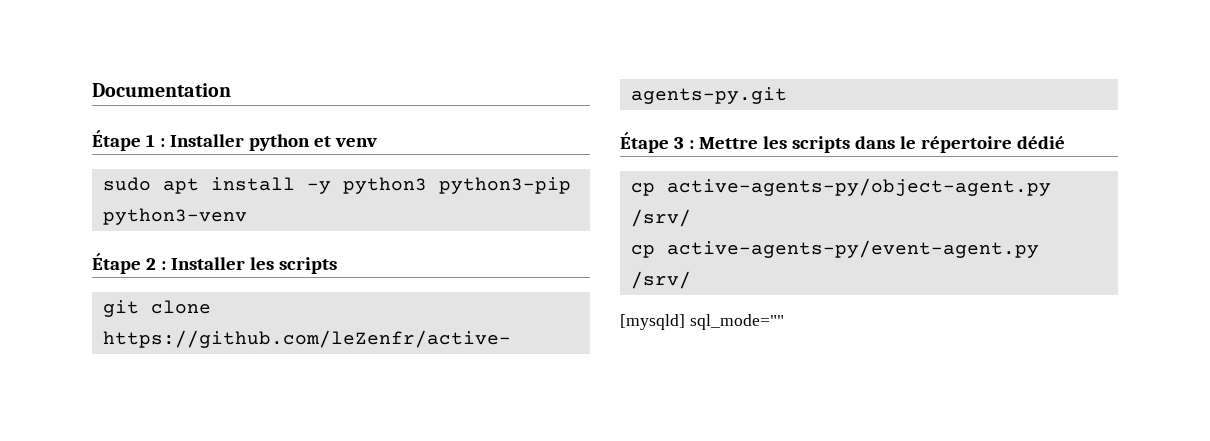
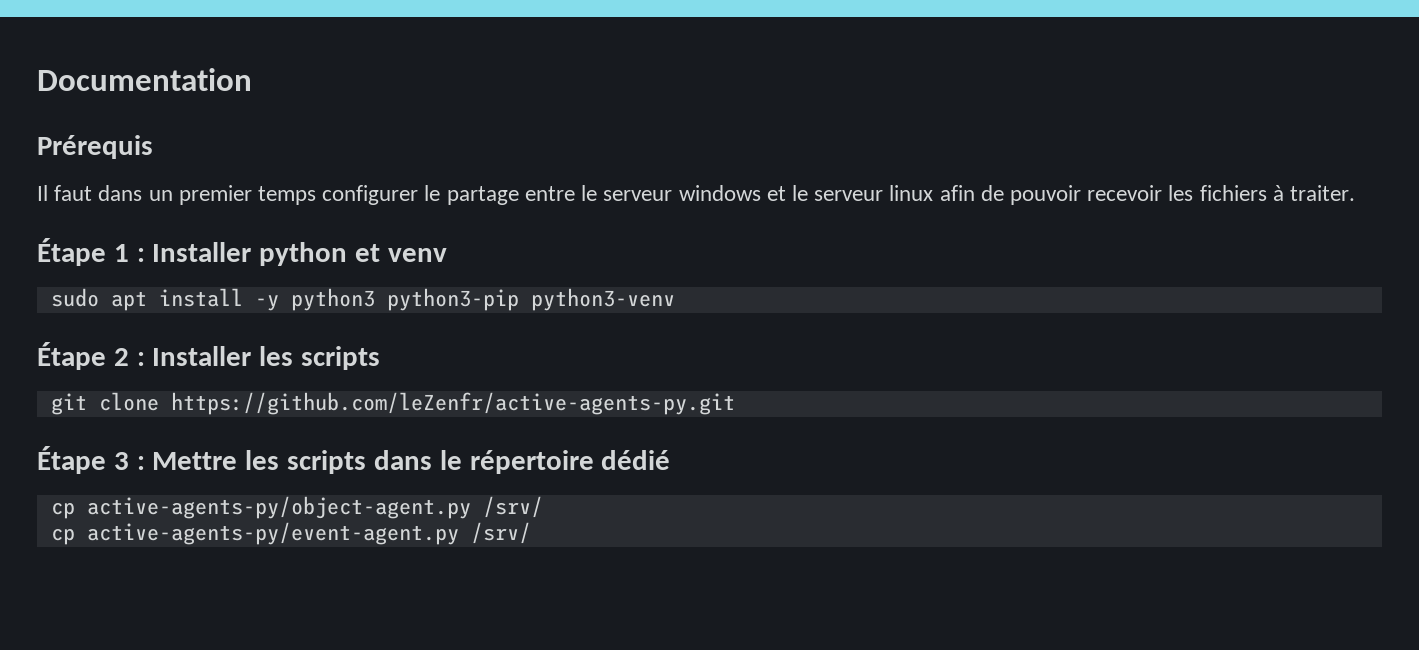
(231, 90) none -> [37,135,153,159] [37,185,1356,205] // Prérequis // Il faut dans un premier temps configurer le partage entre le serveur windows et le serveur linux afin de pouvoir recevoir les fichiers à traiter.
[620,314,784,330] // [mysqld] sql_mode="" -> (531, 533) none

